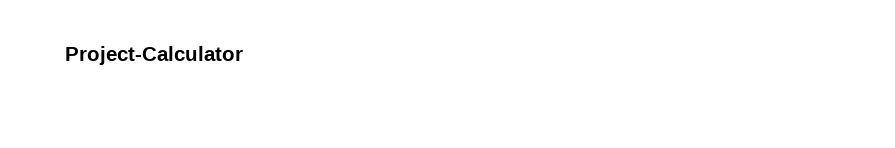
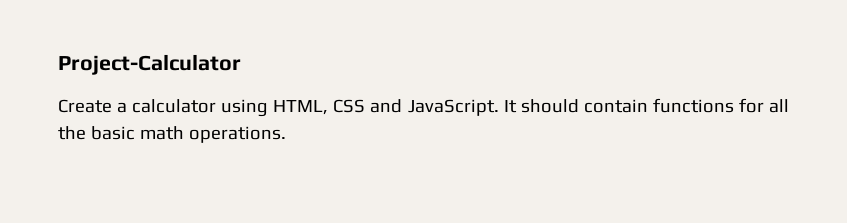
(243, 55) none -> [58,98,790,117] [58,126,286,143] // Create a calculator using HTML, CSS and JavaScript. It should contain functions for all the basic math operations.

